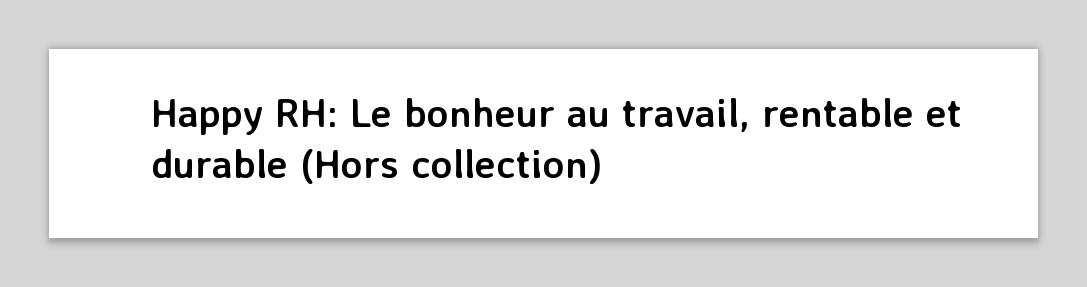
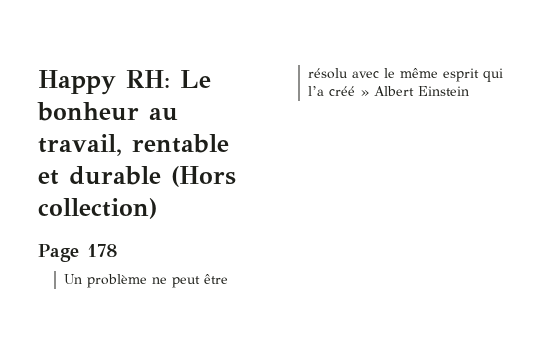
(603, 166) none -> [38,244,118,262] [63,274,228,288] [307,68,503,82] [307,86,469,96] // Page 178 // Un problème ne peut être résolu avec le même esprit qui l’a créé » Albert Einstein

